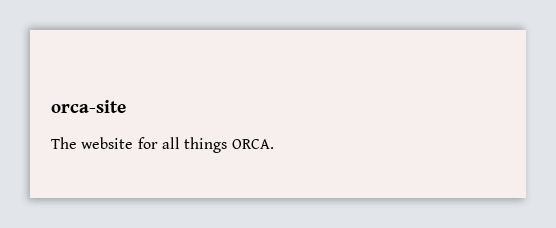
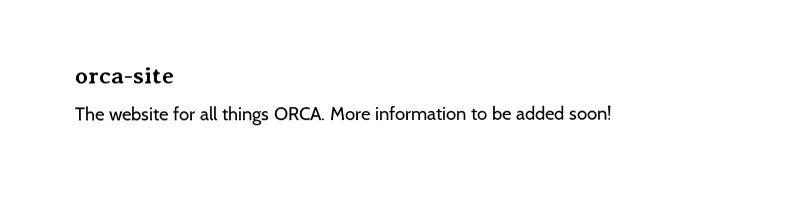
(274, 144) none -> [329,105,612,121] More information to be added soon!

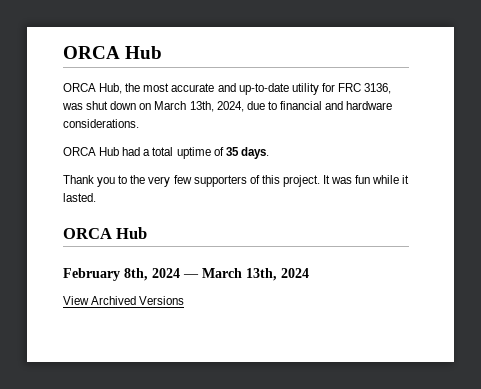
[74,67,174,84] [75,105,612,126] orca-site // The website for all things ORCA. More information to be added soon! -> [63,46,163,59] [63,83,392,95] [62,101,393,112] [63,119,139,128] [63,147,269,159] [63,175,410,187] [63,193,96,202] [63,227,148,239] [63,268,309,281] [63,296,185,305] ORCA Hub // ORCA Hub, the most accurate and up-to-date utility for FRC 3136, was shut down on March 13th, 2024, due to financial and hardware considerations. // ORCA Hub had a total uptime of 35 days. // Thank you to the very few supporters of this project. It was fun while it lasted. // ORCA Hub // February 8th, 2024 — March 13th, 2024 // View Archived Versions

